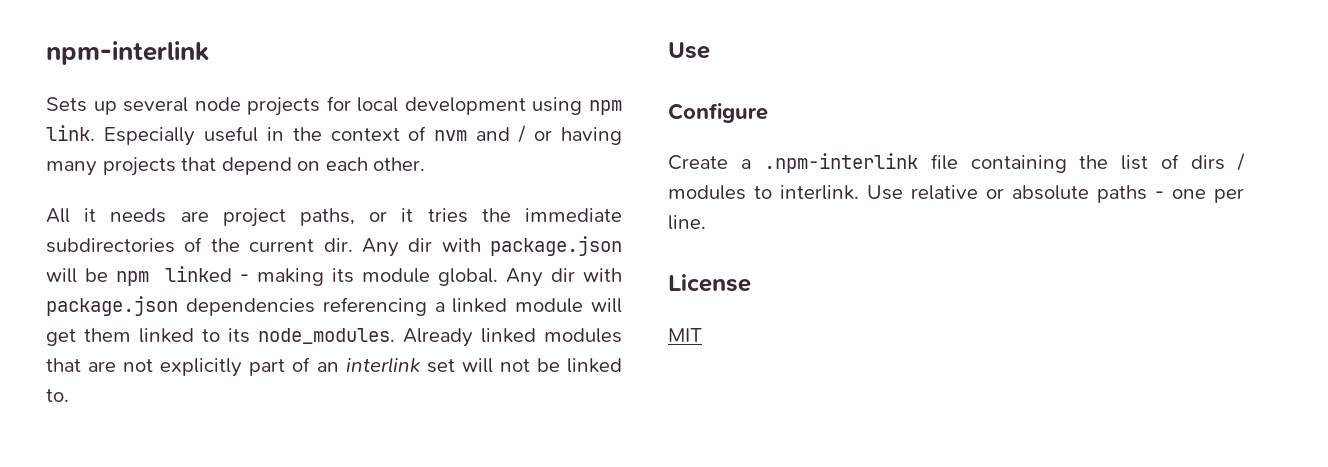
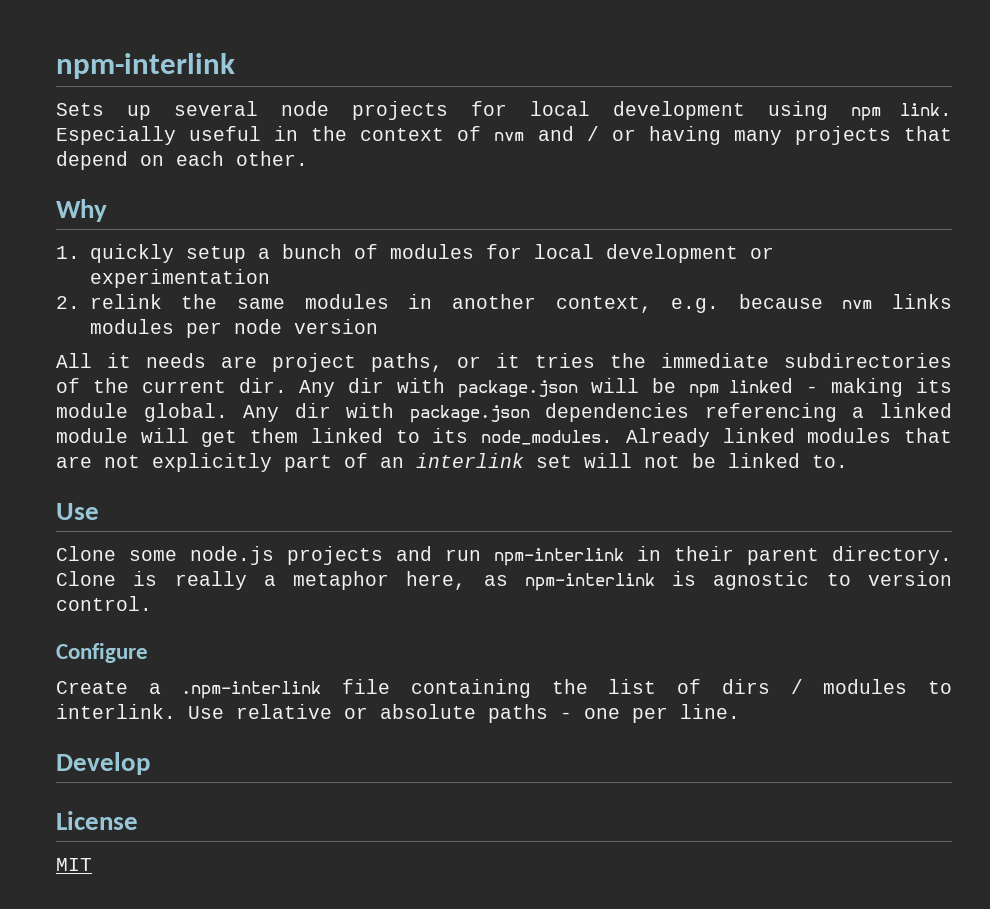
(426, 164) none -> [56,199,107,222] [56,244,774,263] [89,269,270,288] [56,294,952,313] [89,319,378,338] // Why // 1. quickly setup a bunch of modules for local development or experimentation // 2. relink the same modules in another context, e.g. because nvm links modules per node version
(710, 50) none -> [56,546,952,566] [56,571,952,591] [56,596,152,611] // Clone some node.js projects and run npm-interlink in their parent directory. Clone is really a metaphor here, as npm-interlink is agnostic to version control.
(706, 222) none -> [56,752,150,775] // Develop

